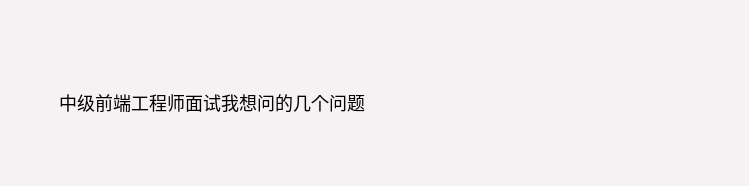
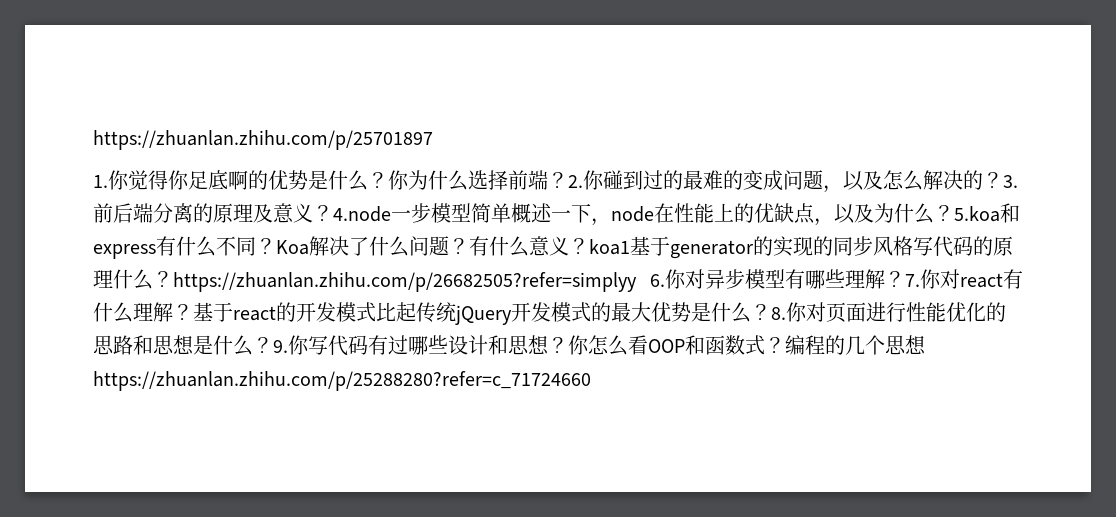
[59,94,365,113] 中级前端工程师面试我想问的几个问题 -> [93,130,433,150] [93,170,1018,193] [93,203,1020,226] [93,236,1013,259] [93,269,1023,292] [93,302,1006,325] [93,335,926,356] [93,371,591,391] https://zhuanlan.zhihu.com/p/25701897 // 1.你觉得你足底啊的优势是什么？你为什么选择前端？2.你碰到过的最难的变成问题，以及怎么解决的？3.前后端分离的原理及意义？4.node一步模型简单概述一下，node在性能上的优缺点，以及为什么？5.koa和express有什么不同？Koa解决了什么问题？有什么意义？koa1基于generator的实现的同步风格写代码的原理什么？https://zhuanlan.zhihu.com/p/26682505?refer=simplyy 6.你对异步模型有哪些理解？7.你对react有什么理解？基于react的开发模式比起传统jQuery开发模式的最大优势是什么？8.你对页面进行性能优化的思路和思想是什么？9.你写代码有过哪些设计和思想？你怎么看OOP和函数式？编程的几个思想https://zhuanlan.zhihu.com/p/25288280?refer=c_71724660

